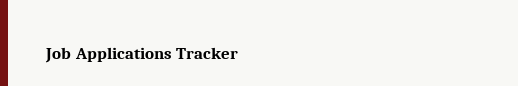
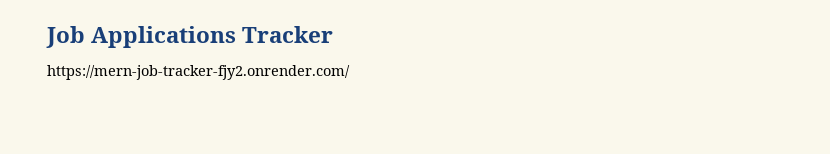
(239, 53) none -> [47,65,350,80] // https://mern-job-tracker-fjy2.onrender.com/

